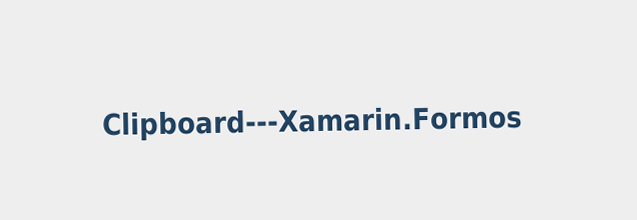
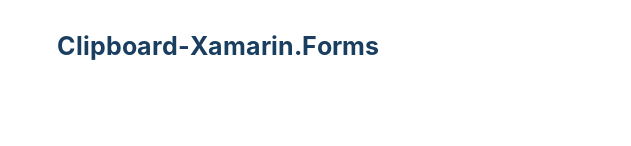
[102,104,523,143] Clipboard---Xamarin.Formos -> [57,35,379,60] Clipboard-Xamarin.Forms

